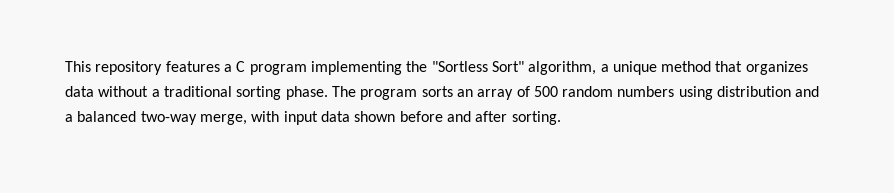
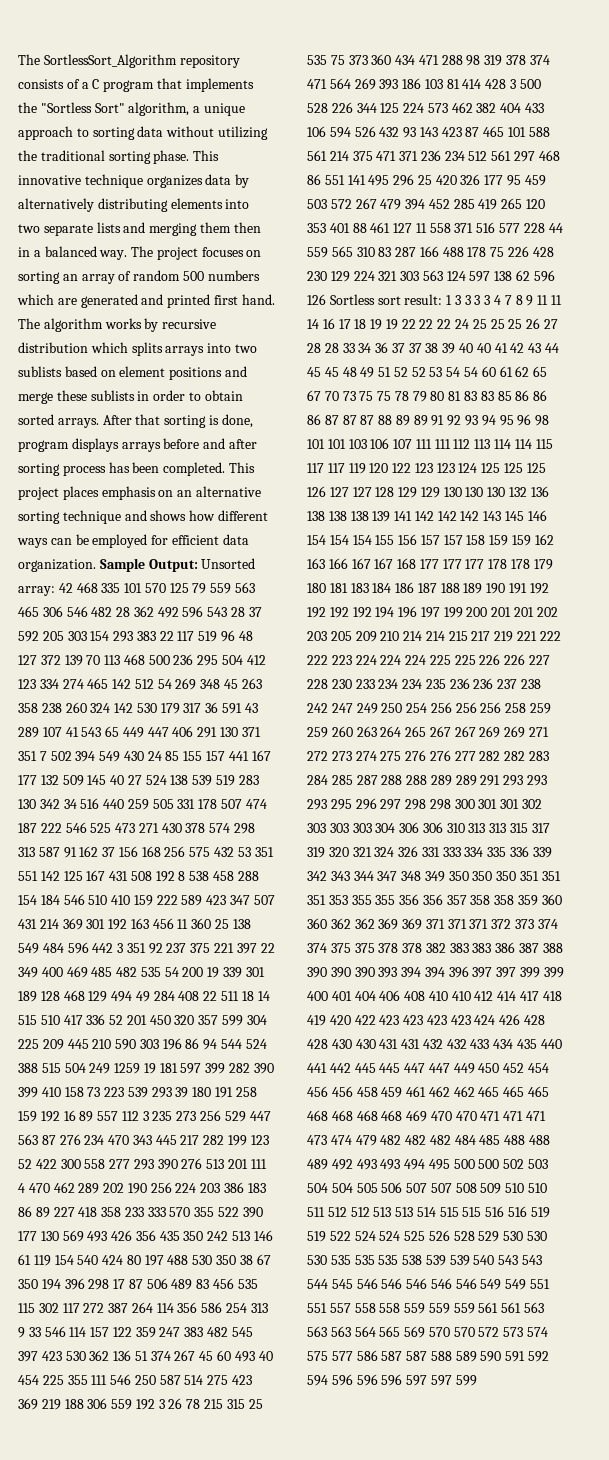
[65,61,220,75] This repository features -> [18,54,240,68] [18,79,80,89] The SortlessSort_Algorithm repository consists of
[310,61,402,75] implementing -> [156,78,254,92] that implements
[661,61,808,75] [65,86,820,100] [65,111,561,125] method that organizes data without a traditional sorting phase. The program sorts an array of 500 random numbers using distribution and a balanced two-way merge, with input data shown before and after sorting. -> [18,126,268,140] [18,150,220,164] [18,174,250,188] [18,198,250,212] [18,222,261,236] [18,246,262,260] [18,270,260,284] [17,294,275,308] [18,318,217,332] [18,342,257,356] [18,366,247,380] [18,390,243,404] [18,414,253,428] [18,438,257,452] [18,462,255,476] [18,486,261,500] [18,510,268,524] [17,534,249,548] [18,558,256,572] [18,582,256,596] [18,606,262,618] [18,630,253,642] [18,654,266,666] [18,678,262,690] [18,702,258,714] [18,726,261,738] [18,750,271,762] [18,775,259,786] [18,798,267,810] [18,822,256,834] [18,846,274,858] [18,870,259,882] [18,894,275,906] [18,918,251,930] [18,942,275,954] [18,966,265,978] [18,990,270,1002] [18,1014,267,1026] [18,1038,267,1050] [18,1063,274,1074] [18,1087,257,1098] [18,1110,271,1122] [18,1134,269,1146] [18,1158,267,1170] [18,1182,266,1194] [18,1206,263,1218] [18,1230,273,1242] [18,1254,271,1266] [18,1278,258,1290] [18,1302,268,1313] [18,1326,253,1338] [18,1350,273,1362] [18,1374,253,1385] [18,1398,263,1410] [307,54,550,66] [307,78,541,90] [307,102,545,113] [307,126,550,138] [307,150,560,162] [307,174,546,186] [307,198,546,210] [307,222,563,233] [307,246,554,258] [307,270,555,282] [307,294,562,306] [307,318,558,330] [307,342,559,354] [307,366,548,378] [307,390,548,402] [307,414,550,426] [307,438,553,449] [307,463,546,474] [307,486,549,498] [307,510,547,522] [307,534,554,546] [307,558,553,570] [307,582,549,594] [307,606,558,618] [307,631,561,642] [307,654,551,665] [307,678,542,689] [307,702,552,714] [307,726,550,738] [307,750,550,761] [307,775,548,786] [307,798,543,810] [307,822,550,833] [307,846,552,858] [307,871,561,882] [307,894,562,906] [307,918,558,930] [307,942,563,953] [307,966,564,978] [307,990,562,1001] [307,1014,546,1026] [307,1039,562,1049] [307,1063,550,1074] [307,1086,550,1098] [307,1110,547,1122] [307,1135,551,1146] [307,1159,549,1170] [307,1182,548,1194] [307,1206,550,1218] [307,1230,548,1242] [307,1255,543,1266] [307,1278,551,1290] [307,1302,545,1314] [307,1326,549,1338] [307,1350,550,1362] [307,1374,477,1386] approach to sorting data without utilizing the traditional sorting phase. This innovative technique organizes data by alternatively distributing elements into two separate lists and merging them then in a balanced way. The project focuses on sorting an array of random 500 numbers which are generated and printed first hand. The algorithm works by recursive distribution which splits arrays into two sublists based on element positions and merge these sublists in order to obtain sorted arrays. After that sorting is done, program displays arrays before and after sorting process has been completed. This project places emphasis on an alternative sorting technique and shows how different ways can be employed for efficient data organization. Sample Output: Unsorted array: 42 468 335 101 570 125 79 559 563 465 306 546 482 28 362 492 596 543 28 37 592 205 303 154 293 383 22 117 519 96 48 127 372 139 70 113 468 500 236 295 504 412 123 334 274 465 142 512 54 269 348 45 263 358 238 260 324 142 530 179 317 36 591 43 289 107 41 543 65 449 447 406 291 130 371 351 7 502 394 549 430 24 85 155 157 441 167 177 132 509 145 40 27 524 138 539 519 283 130 342 34 516 440 259 505 331 178 507 474 187 222 546 525 473 271 430 378 574 298 313 587 91 162 37 156 168 256 575 432 53 351 551 142 125 167 431 508 192 8 538 458 288 154 184 546 510 410 159 222 589 423 347 507 431 214 369 301 192 163 456 11 360 25 138 549 484 596 442 3 351 92 237 375 221 397 22 349 400 469 485 482 535 54 200 19 339 301 189 128 468 129 494 49 284 408 22 511 18 14 515 510 417 336 52 201 450 320 357 599 304 225 209 445 210 590 303 196 86 94 544 524 388 515 504 249 1259 19 181 597 399 282 390 399 410 158 73 223 539 293 39 180 191 258 159 192 16 89 557 112 3 235 273 256 529 447 563 87 276 234 470 343 445 217 282 199 123 52 422 300 558 277 293 390 276 513 201 111 4 470 462 289 202 190 256 224 203 386 183 86 89 227 418 358 233 333 570 355 522 390 177 130 569 493 426 356 435 350 242 513 146 61 119 154 540 424 80 197 488 530 350 38 67 350 194 396 298 17 87 506 489 83 456 535 115 302 117 272 387 264 114 356 586 254 313 9 33 546 114 157 122 359 247 383 482 545 397 423 530 362 136 51 374 267 45 60 493 40 454 225 355 111 546 250 587 514 275 423 369 219 188 306 559 192 3 26 78 215 315 25 535 75 373 360 434 471 288 98 319 378 374 471 564 269 393 186 103 81 414 428 3 500 528 226 344 125 224 573 462 382 404 433 106 594 526 432 93 143 423 87 465 101 588 561 214 375 471 371 236 234 512 561 297 468 86 551 141 495 296 25 420 326 177 95 459 503 572 267 479 394 452 285 419 265 120 353 401 88 461 127 11 558 371 516 577 228 44 559 565 310 83 287 166 488 178 75 226 428 230 129 224 321 303 563 124 597 138 62 596 126 Sortless sort result: 1 3 3 3 3 4 7 8 9 11 11 14 16 17 18 19 19 22 22 22 24 25 25 25 26 27 28 28 33 34 36 37 37 38 39 40 40 41 42 43 44 45 45 48 49 51 52 52 53 54 54 60 61 62 65 67 70 73 75 75 78 79 80 81 83 83 85 86 86 86 87 87 87 88 89 89 91 92 93 94 95 96 98 101 101 103 106 107 111 111 112 113 114 114 115 117 117 119 120 122 123 123 124 125 125 125 126 127 127 128 129 129 130 130 130 132 136 138 138 138 139 141 142 142 142 143 145 146 154 154 154 155 156 157 157 158 159 159 162 163 166 167 167 168 177 177 177 178 178 179 180 181 183 184 186 187 188 189 190 191 192 192 192 192 194 196 197 199 200 201 201 202 203 205 209 210 214 214 215 217 219 221 222 222 223 224 224 224 225 225 226 226 227 228 230 233 234 234 235 236 236 237 238 242 247 249 250 254 256 256 256 258 259 259 260 263 264 265 267 267 269 269 271 272 273 274 275 276 276 277 282 282 283 284 285 287 288 288 289 289 291 293 293 293 295 296 297 298 298 300 301 301 302 303 303 303 304 306 306 310 313 313 315 317 319 320 321 324 326 331 333 334 335 336 339 342 343 344 347 348 349 350 350 350 351 351 351 353 355 355 356 356 357 358 358 359 360 360 362 362 369 369 371 371 371 372 373 374 374 375 375 378 378 382 383 383 386 387 388 390 390 390 393 394 394 396 397 397 399 399 400 401 404 406 408 410 410 412 414 417 418 419 420 422 423 423 423 423 424 426 428 428 430 430 431 431 432 432 433 434 435 440 441 442 445 445 447 447 449 450 452 454 456 456 458 459 461 462 462 465 465 465 468 468 468 468 469 470 470 471 471 471 473 474 479 482 482 482 484 485 488 488 489 492 493 493 494 495 500 500 502 503 504 504 505 506 507 507 508 509 510 510 511 512 512 513 513 514 515 515 516 516 519 519 522 524 524 525 526 528 529 530 530 530 535 535 535 538 539 539 540 543 543 544 545 546 546 546 546 546 549 549 551 551 557 558 558 559 559 559 561 561 563 563 563 564 565 569 570 570 572 573 574 575 577 586 587 587 588 589 590 591 592 594 596 596 596 597 597 599

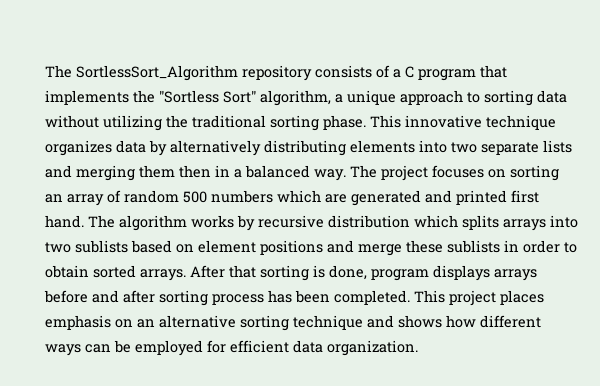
[99,558,256,572] [18,582,256,596] [18,606,262,618] [18,630,253,642] [18,654,266,666] [18,678,262,690] [18,702,258,714] [18,726,261,738] [18,750,271,762] [18,775,259,786] [18,798,267,810] [18,822,256,834] [18,846,274,858] [18,870,259,882] [18,894,275,906] [18,918,251,930] [18,942,275,954] [18,966,265,978] [18,990,270,1002] [18,1014,267,1026] [18,1038,267,1050] [18,1063,274,1074] [18,1087,257,1098] [18,1110,271,1122] [18,1134,269,1146] [18,1158,267,1170] [18,1182,266,1194] [18,1206,263,1218] [18,1230,273,1242] [18,1254,271,1266] [18,1278,258,1290] [18,1302,268,1313] [18,1326,253,1338] [18,1350,273,1362] [18,1374,253,1385] [18,1398,263,1410] [307,54,550,66] [307,78,541,90] [307,102,545,113] [307,126,550,138] [307,150,560,162] [307,174,546,186] [307,198,546,210] [307,222,563,233] [307,246,554,258] [307,270,555,282] [307,294,562,306] [307,318,558,330] [307,342,559,354] [307,366,548,378] [307,390,548,402] [307,414,550,426] [307,438,553,449] [307,463,546,474] [307,486,549,498] [307,510,547,522] [307,534,554,546] [307,558,553,570] [307,582,549,594] [307,606,558,618] [307,631,561,642] [307,654,551,665] [307,678,542,689] [307,702,552,714] [307,726,550,738] [307,750,550,761] [307,775,548,786] [307,798,543,810] [307,822,550,833] [307,846,552,858] [307,871,561,882] [307,894,562,906] [307,918,558,930] [307,942,563,953] [307,966,564,978] [307,990,562,1001] [307,1014,546,1026] [307,1039,562,1049] [307,1063,550,1074] [307,1086,550,1098] [307,1110,547,1122] [307,1135,551,1146] [307,1159,549,1170] [307,1182,548,1194] [307,1206,550,1218] [307,1230,548,1242] [307,1255,543,1266] [307,1278,551,1290] [307,1302,545,1314] [307,1326,549,1338] [307,1350,550,1362] [307,1374,477,1386] Sample Output: Unsorted array: 42 468 335 101 570 125 79 559 563 465 306 546 482 28 362 492 596 543 28 37 592 205 303 154 293 383 22 117 519 96 48 127 372 139 70 113 468 500 236 295 504 412 123 334 274 465 142 512 54 269 348 45 263 358 238 260 324 142 530 179 317 36 591 43 289 107 41 543 65 449 447 406 291 130 371 351 7 502 394 549 430 24 85 155 157 441 167 177 132 509 145 40 27 524 138 539 519 283 130 342 34 516 440 259 505 331 178 507 474 187 222 546 525 473 271 430 378 574 298 313 587 91 162 37 156 168 256 575 432 53 351 551 142 125 167 431 508 192 8 538 458 288 154 184 546 510 410 159 222 589 423 347 507 431 214 369 301 192 163 456 11 360 25 138 549 484 596 442 3 351 92 237 375 221 397 22 349 400 469 485 482 535 54 200 19 339 301 189 128 468 129 494 49 284 408 22 511 18 14 515 510 417 336 52 201 450 320 357 599 304 225 209 445 210 590 303 196 86 94 544 524 388 515 504 249 1259 19 181 597 399 282 390 399 410 158 73 223 539 293 39 180 191 258 159 192 16 89 557 112 3 235 273 256 529 447 563 87 276 234 470 343 445 217 282 199 123 52 422 300 558 277 293 390 276 513 201 111 4 470 462 289 202 190 256 224 203 386 183 86 89 227 418 358 233 333 570 355 522 390 177 130 569 493 426 356 435 350 242 513 146 61 119 154 540 424 80 197 488 530 350 38 67 350 194 396 298 17 87 506 489 83 456 535 115 302 117 272 387 264 114 356 586 254 313 9 33 546 114 157 122 359 247 383 482 545 397 423 530 362 136 51 374 267 45 60 493 40 454 225 355 111 546 250 587 514 275 423 369 219 188 306 559 192 3 26 78 215 315 25 535 75 373 360 434 471 288 98 319 378 374 471 564 269 393 186 103 81 414 428 3 500 528 226 344 125 224 573 462 382 404 433 106 594 526 432 93 143 423 87 465 101 588 561 214 375 471 371 236 234 512 561 297 468 86 551 141 495 296 25 420 326 177 95 459 503 572 267 479 394 452 285 419 265 120 353 401 88 461 127 11 558 371 516 577 228 44 559 565 310 83 287 166 488 178 75 226 428 230 129 224 321 303 563 124 597 138 62 596 126 Sortless sort result: 1 3 3 3 3 4 7 8 9 11 11 14 16 17 18 19 19 22 22 22 24 25 25 25 26 27 28 28 33 34 36 37 37 38 39 40 40 41 42 43 44 45 45 48 49 51 52 52 53 54 54 60 61 62 65 67 70 73 75 75 78 79 80 81 83 83 85 86 86 86 87 87 87 88 89 89 91 92 93 94 95 96 98 101 101 103 106 107 111 111 112 113 114 114 115 117 117 119 120 122 123 123 124 125 125 125 126 127 127 128 129 129 130 130 130 132 136 138 138 138 139 141 142 142 142 143 145 146 154 154 154 155 156 157 157 158 159 159 162 163 166 167 167 168 177 177 177 178 178 179 180 181 183 184 186 187 188 189 190 191 192 192 192 192 194 196 197 199 200 201 201 202 203 205 209 210 214 214 215 217 219 221 222 222 223 224 224 224 225 225 226 226 227 228 230 233 234 234 235 236 236 237 238 242 247 249 250 254 256 256 256 258 259 259 260 263 264 265 267 267 269 269 271 272 273 274 275 276 276 277 282 282 283 284 285 287 288 288 289 289 291 293 293 293 295 296 297 298 298 300 301 301 302 303 303 303 304 306 306 310 313 313 315 317 319 320 321 324 326 331 333 334 335 336 339 342 343 344 347 348 349 350 350 350 351 351 351 353 355 355 356 356 357 358 358 359 360 360 362 362 369 369 371 371 371 372 373 374 374 375 375 378 378 382 383 383 386 387 388 390 390 390 393 394 394 396 397 397 399 399 400 401 404 406 408 410 410 412 414 417 418 419 420 422 423 423 423 423 424 426 428 428 430 430 431 431 432 432 433 434 435 440 441 442 445 445 447 447 449 450 452 454 456 456 458 459 461 462 462 465 465 465 468 468 468 468 469 470 470 471 471 471 473 474 479 482 482 482 484 485 488 488 489 492 493 493 494 495 500 500 502 503 504 504 505 506 507 507 508 509 510 510 511 512 512 513 513 514 515 515 516 516 519 519 522 524 524 525 526 528 529 530 530 530 535 535 535 538 539 539 540 543 543 544 545 546 546 546 546 546 549 549 551 551 557 558 558 559 559 559 561 561 563 563 563 564 565 569 570 570 572 573 574 575 577 586 587 587 588 589 590 591 592 594 596 596 596 597 597 599 -> (418, 348) none

